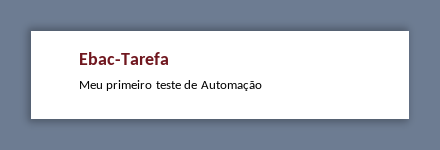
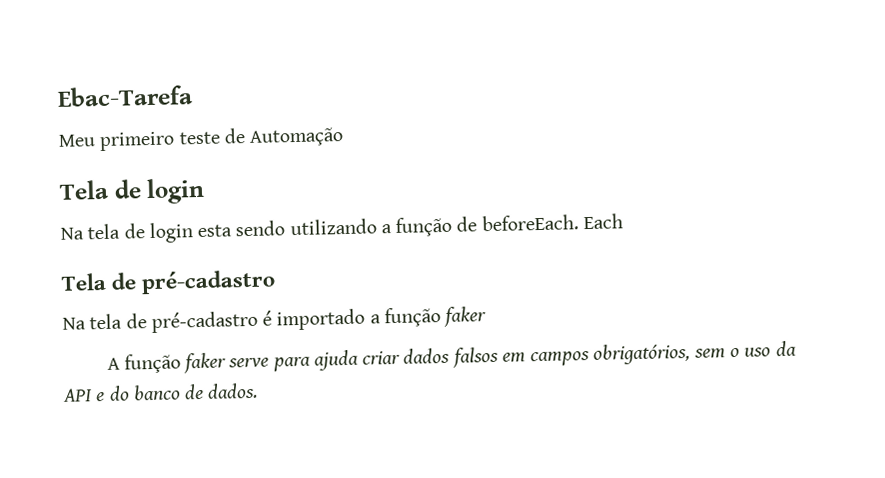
(262, 86) none -> [59,177,206,205] [60,213,623,244] [61,269,277,295] [62,306,487,334] [106,340,797,374] [63,382,259,402] // Tela de login // Na tela de login esta sendo utilizando a função de beforeEach. Each // Tela de pré-cadastro // Na tela de pré-cadastro é importado a função faker // A função faker serve para ajuda criar dados falsos em campos obrigatórios, sem o uso da API e do banco de dados.

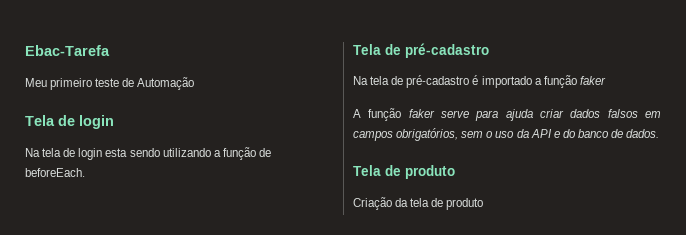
[582,213,623,230] Each -> (85, 172) none
(259, 390) none -> [353,165,455,179] [353,197,484,210] // Tela de produto // Criação da tela de produto

